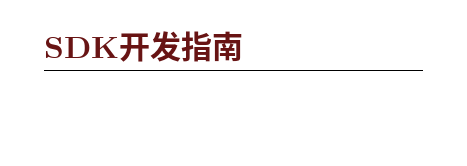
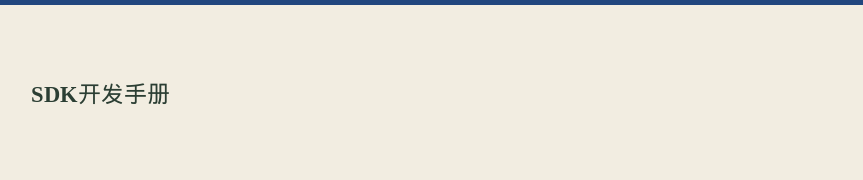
[181,31,243,62] 指南 -> [124,83,170,105] 手册

